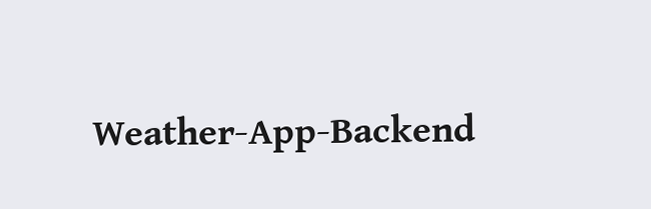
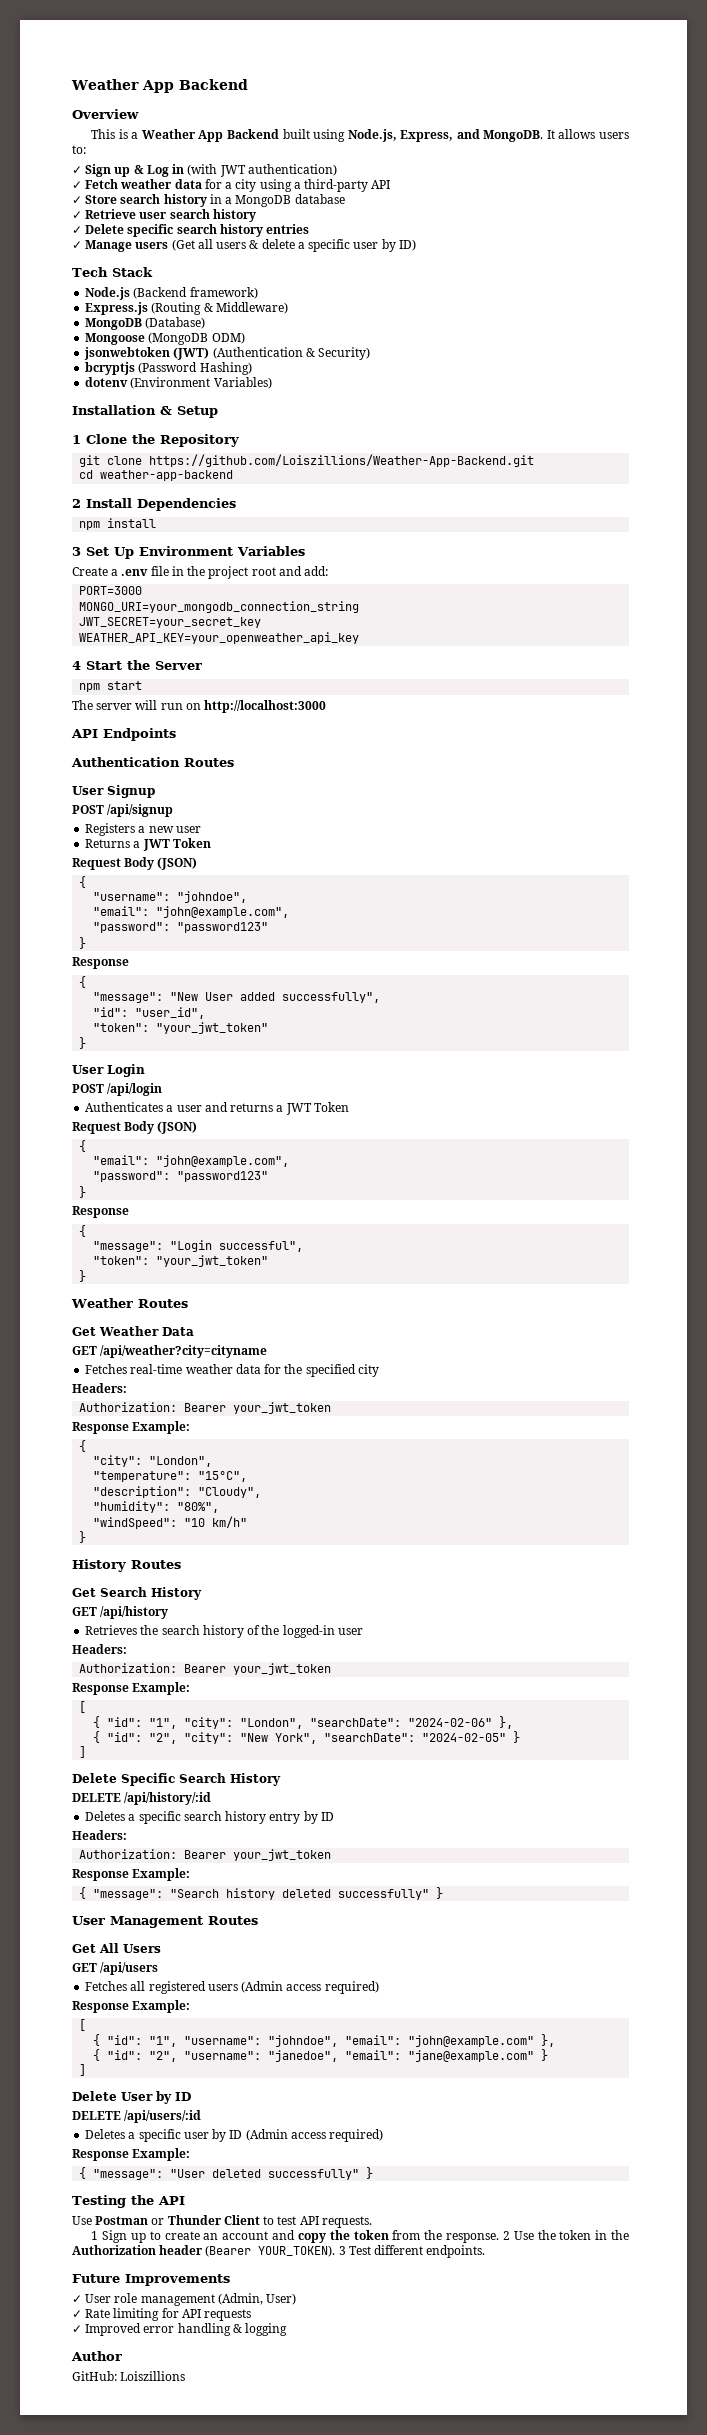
[92,112,476,155] Weather-App-Backend -> [71,79,248,93] [72,109,139,119] [91,129,629,142] [72,145,86,154] [72,164,337,177] [72,179,391,192] [72,194,345,207] [72,209,256,222] [72,224,310,237] [72,239,416,252] [72,267,153,277] [85,287,258,300] [85,302,288,315] [85,317,206,330] [85,332,245,345] [84,347,371,360] [85,362,252,375] [85,377,272,389] [72,405,218,418] [72,434,239,447] [79,454,535,467] [79,470,234,481] [72,498,236,511] [79,518,157,530] [72,546,305,559] [72,566,329,579] [79,586,143,595] [79,601,360,613] [79,617,262,628] [79,632,360,644] [72,660,202,670] [79,681,143,692] [72,700,327,713] [71,728,176,741] [71,757,234,767] [72,785,155,798] [72,804,174,817] [85,823,201,836] [85,838,211,851] [72,857,198,870] [79,876,87,888] [93,891,248,903] [93,906,290,918] [93,922,269,933] [79,937,87,949] [72,957,129,969] [79,976,87,988] [93,992,381,1003] [93,1007,206,1019] [93,1022,269,1034] [79,1037,87,1049] [72,1064,145,1077] [72,1083,163,1096] [85,1102,349,1115] [72,1121,198,1134] [79,1140,87,1152] [93,1155,290,1167] [93,1171,269,1182] [79,1186,87,1198] [72,1206,129,1218] [79,1225,87,1237] [93,1240,304,1252] [93,1255,269,1267] [79,1270,87,1282] [71,1298,188,1308] [72,1326,194,1336] [72,1345,268,1358] [85,1364,379,1377] [72,1383,127,1393] [79,1402,332,1414] [72,1421,191,1434] [79,1440,87,1452] [93,1455,213,1467] [93,1471,248,1482] [93,1486,262,1498] [93,1501,220,1513] [93,1516,248,1529] [79,1531,87,1543] [72,1559,181,1572] [72,1587,202,1600] [72,1606,169,1619] [85,1625,363,1638] [72,1644,127,1654] [79,1663,332,1675] [72,1682,191,1695] [79,1701,87,1713] [93,1716,514,1729] [93,1731,521,1744] [79,1746,87,1758] [72,1773,281,1786] [72,1792,212,1805] [85,1811,334,1824] [72,1830,127,1840] [79,1849,332,1861] [72,1868,191,1881] [79,1887,444,1900] [72,1916,258,1928] [72,1943,161,1953] [72,1962,159,1975] [85,1981,379,1994] [72,2000,191,2013] [79,2019,87,2031] [93,2034,556,2047] [93,2049,549,2062] [79,2064,87,2076] [72,2091,191,2104] [72,2110,202,2123] [85,2129,384,2142] [72,2148,191,2161] [79,2167,374,2180] [72,2195,185,2208] [72,2215,372,2228] [91,2230,629,2243] [72,2245,486,2258] [72,2274,230,2286] [72,2293,297,2306] [72,2308,252,2321] [72,2323,288,2336] [71,2351,122,2361] [72,2371,186,2381] Weather App Backend // Overview // This is a Weather App Backend built using Node.js, Express, and MongoDB. It allows users to: // ✓ Sign up & Log in (with JWT authentication) // ✓ Fetch weather data for a city using a third-party API // ✓ Store search history in a MongoDB database // ✓ Retrieve user search history // ✓ Delete specific search history entries // ✓ Manage users (Get all users & delete a specific user by ID) // Tech Stack // Node.js (Backend framework) // Express.js (Routing & Middleware) // MongoDB (Database) // Mongoose (MongoDB ODM) // jsonwebtoken (JWT) (Authentication & Security) // bcryptjs (Password Hashing) // dotenv (Environment Variables) // Installation & Setup // 1 Clone the Repository // git clone https://github.com/Loiszillions/Weather-App-Backend.git // cd weather-app-backend // 2 Install Dependencies // npm install // 3 Set Up Environment Variables // Create a .env file in the project root and add: // PORT=3000 // MONGO_URI=your_mongodb_connection_string // JWT_SECRET=your_secret_key // WEATHER_API_KEY=your_openweather_api_key // 4 Start the Server // npm start // The server will run on http://localhost:3000 // API Endpoints // Authentication Routes // User Signup // POST /api/signup // Registers a new user // Returns a JWT Token // Request Body (JSON) // { // "username": "johndoe", // "email": "john@example.com", // "password": "password123" // } // Response // { // "message": "New User added successfully", // "id": "user_id", // "token": "your_jwt_token" // } // User Login // POST /api/login // Authenticates a user and returns a JWT Token // Request Body (JSON) // { // "email": "john@example.com", // "password": "password123" // } // Response // { // "message": "Login successful", // "token": "your_jwt_token" // } // Weather Routes // Get Weather Data // GET /api/weather?city=cityname // Fetches real-time weather data for the specified city // Headers: // Authorization: Bearer your_jwt_token // Response Example: // { // "city": "London", // "temperature": "15°C", // "description": "Cloudy", // "humidity": "80%", // "windSpeed": "10 km/h" // } // History Routes // Get Search History // GET /api/history // Retrieves the search history of the logged-in user // Headers: // Authorization: Bearer your_jwt_token // Response Example: // [ // { "id": "1", "city": "London", "searchDate": "2024-02-06" }, // { "id": "2", "city": "New York", "searchDate": "2024-02-05" } // ] // Delete Specific Search History // DELETE /api/history/:id // Deletes a specific search history entry by ID // Headers: // Authorization: Bearer your_jwt_token // Response Example: // { "message": "Search history deleted successfully" } // User Management Routes // Get All Users // GET /api/users // Fetches all registered users (Admin access required) // Response Example: // [ // { "id": "1", "username": "johndoe", "email": "john@example.com" }, // { "id": "2", "username": "janedoe", "email": "jane@example.com" } // ] // Delete User by ID // DELETE /api/users/:id // Deletes a specific user by ID (Admin access required) // Response Example: // { "message": "User deleted successfully" } // Testing the API // Use Postman or Thunder Client to test API requests. // 1 Sign up to create an account and copy the token from the response. 2 Use the token in the Authorization header (Bearer YOUR_TOKEN). 3 Test different endpoints. // Future Improvements // ✓ User role management (Admin, User) // ✓ Rate limiting for API requests // ✓ Improved error handling & logging // Author // GitHub: Loiszillions

